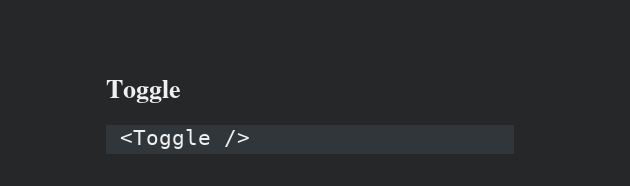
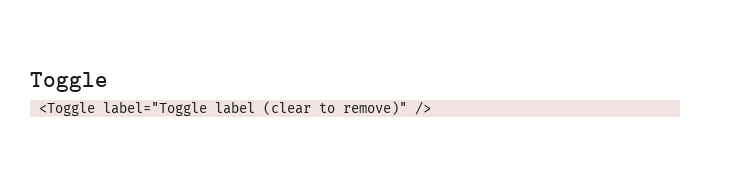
(211, 139) none -> [103,101,408,116] label="Toggle label (clear to remove)"

